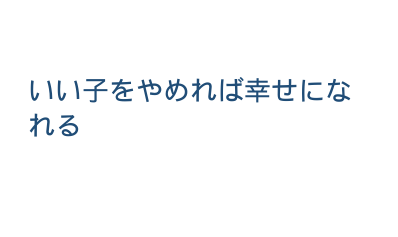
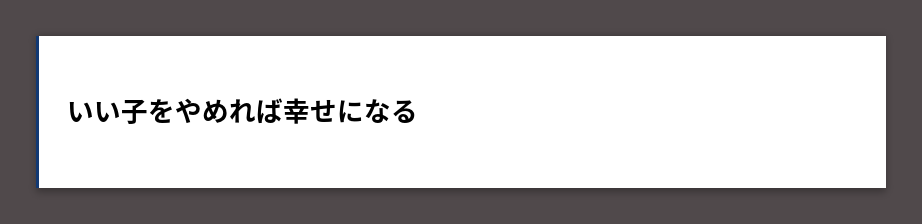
[28,113,55,137] れ -> (391, 111) none

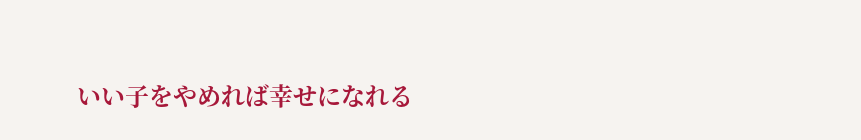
(391, 111) none -> [365,85,389,107] れ

